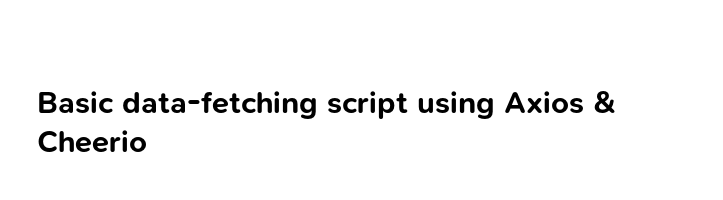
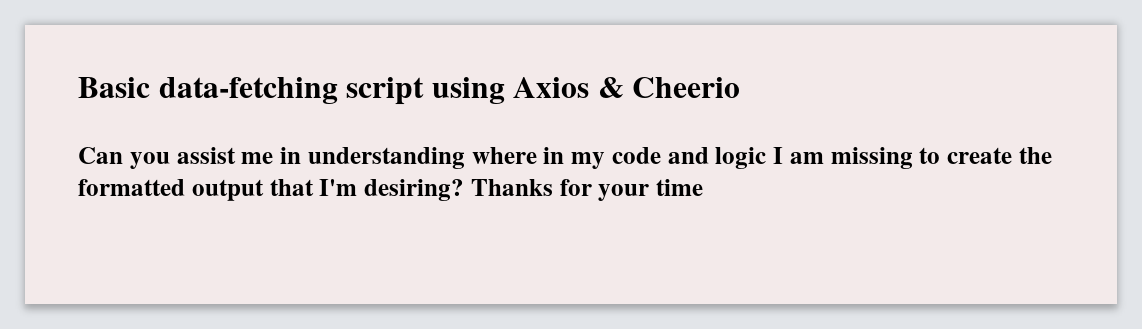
(147, 141) none -> [78,147,1052,169] [78,179,703,201] // Can you assist me in understanding where in my code and logic I am missing to create the formatted output that I'm desiring? Thanks for your time

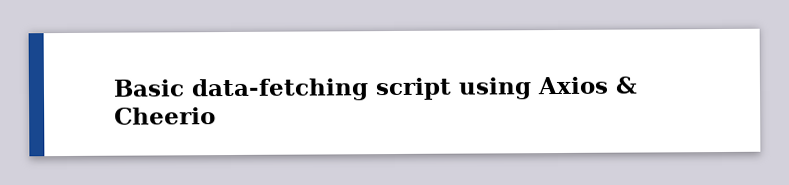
[78,147,1052,169] [78,179,703,201] // Can you assist me in understanding where in my code and logic I am missing to create the formatted output that I'm desiring? Thanks for your time -> (216, 116) none

